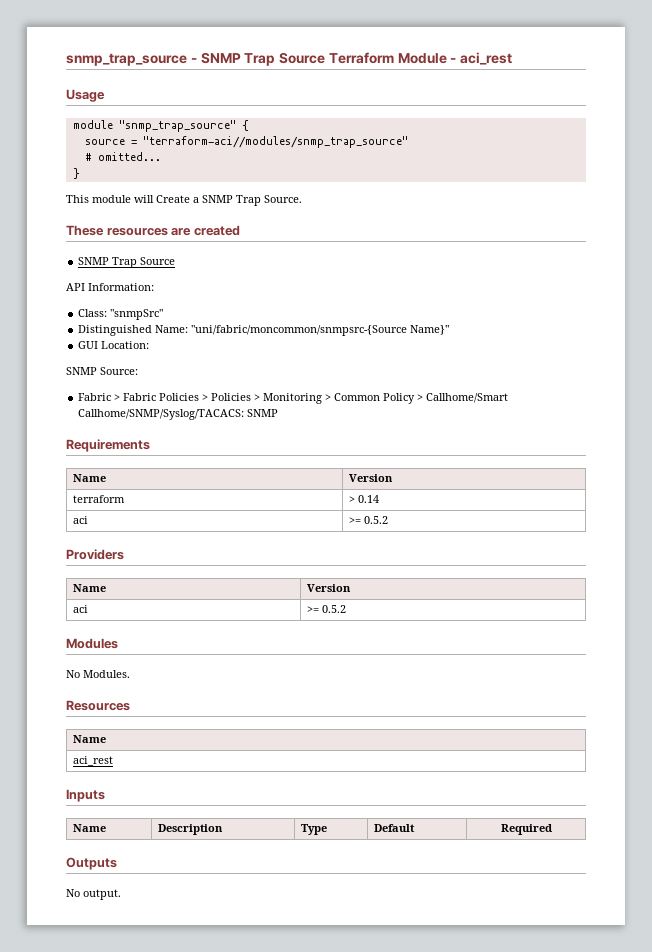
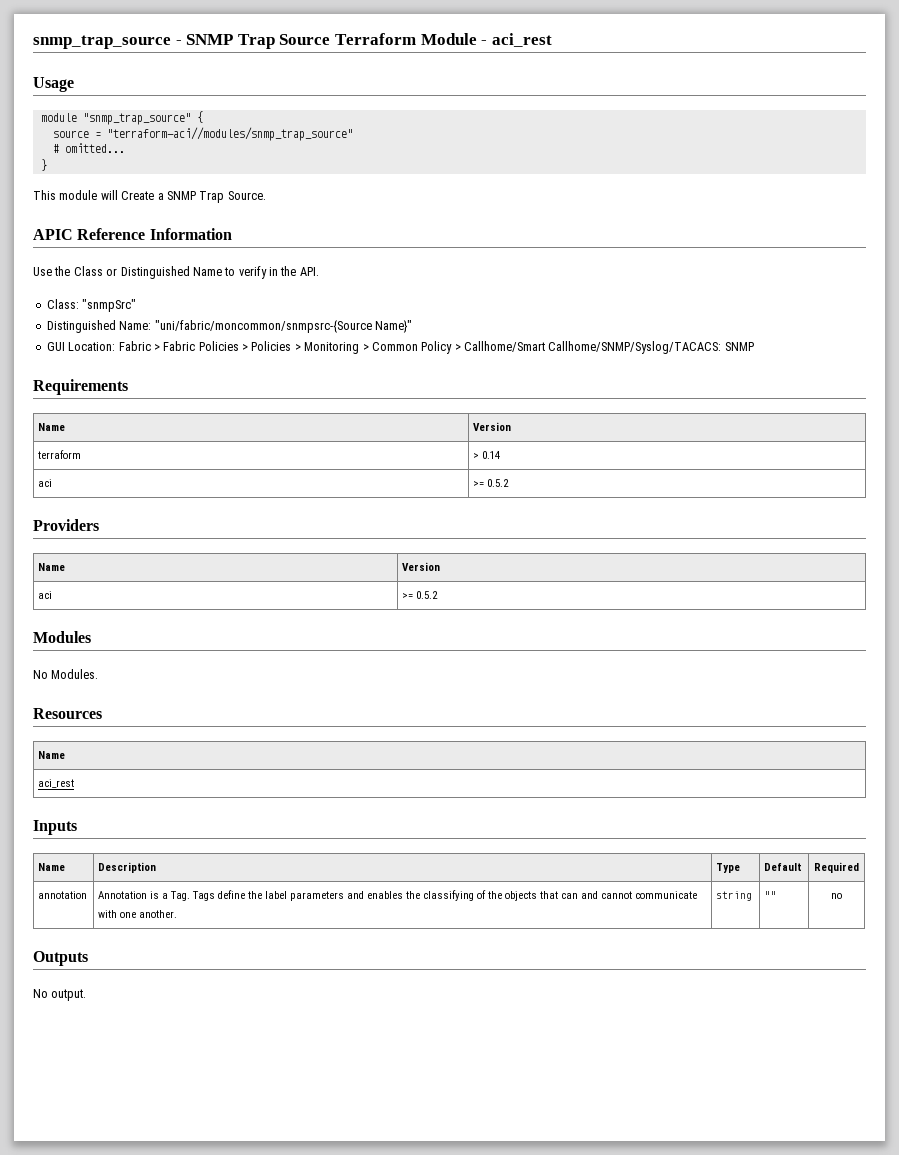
[66,225,240,236] [78,257,176,268] [66,283,154,291] These resources are created // SNMP Trap Source // API Information: -> [33,228,232,240] [33,266,319,279] APIC Reference Information // Use the Class or Distinguished Name to verify in the API.
[66,367,138,375] // SNMP Source: // -> (116, 346) none
(552, 829) none -> [38,891,88,899] [98,890,698,901] [98,910,178,918] [716,891,753,901] [764,891,777,899] [831,893,842,899] // annotation | Annotation is a Tag. Tags define the label parameters and enables the classifying of the objects that can and cannot communicate with one another. | string | "" | no

